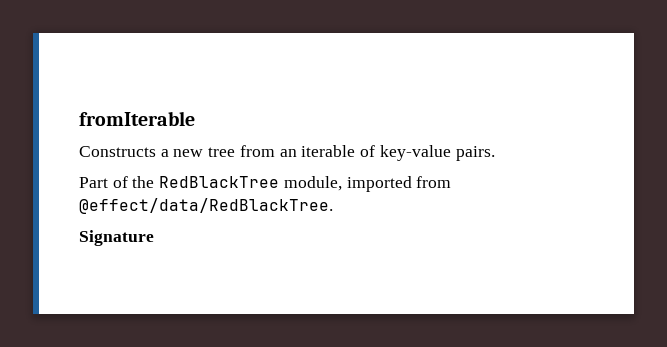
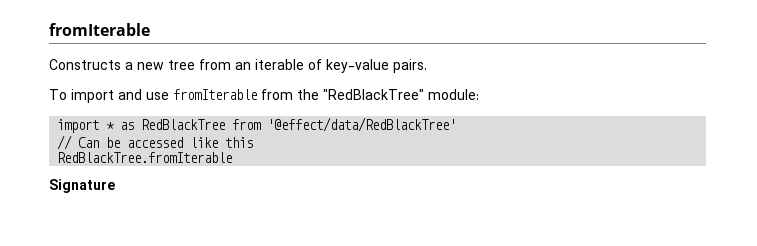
[79,176,452,192] [79,198,333,214] Part of the RedBlackTree module, imported from @effect/data/RedBlackTree. -> [49,89,479,103] [57,117,457,133] [57,135,254,150] [57,152,233,163] To import and use fromIterable from the "RedBlackTree" module: // import * as RedBlackTree from '@effect/data/RedBlackTree' // // Can be accessed like this // RedBlackTree.fromIterable

